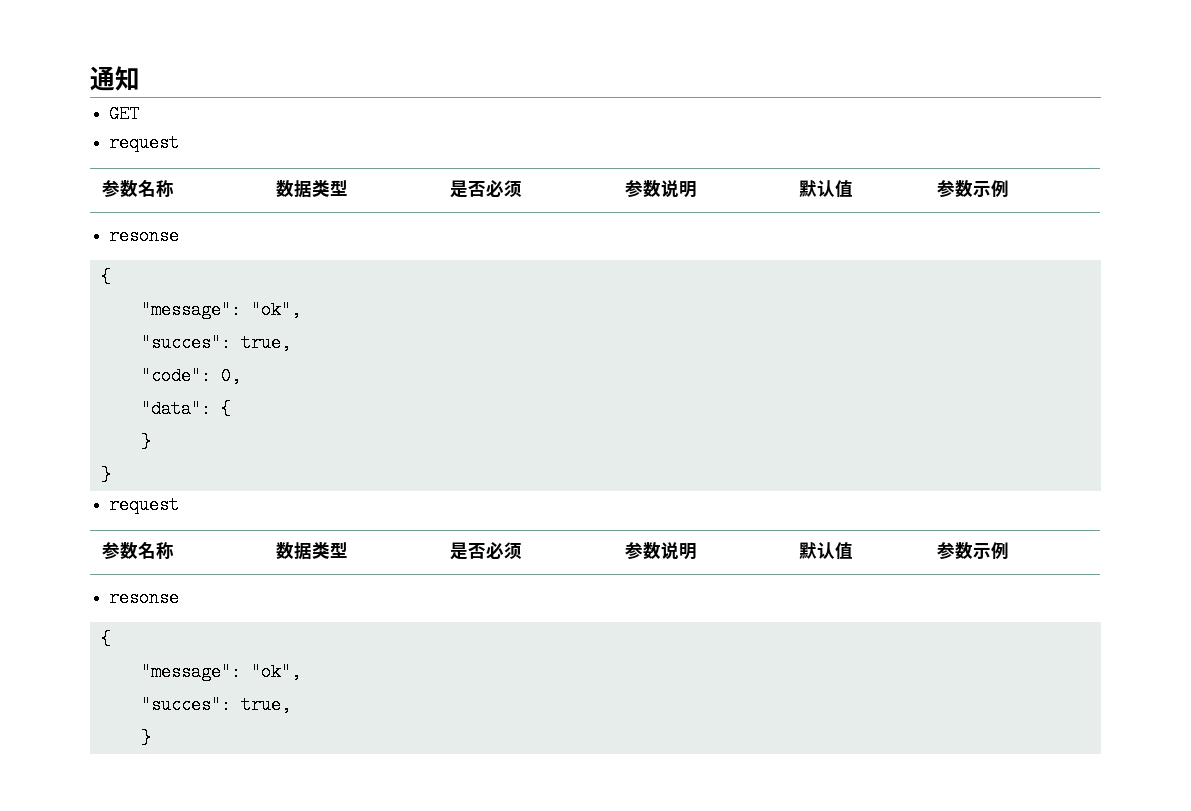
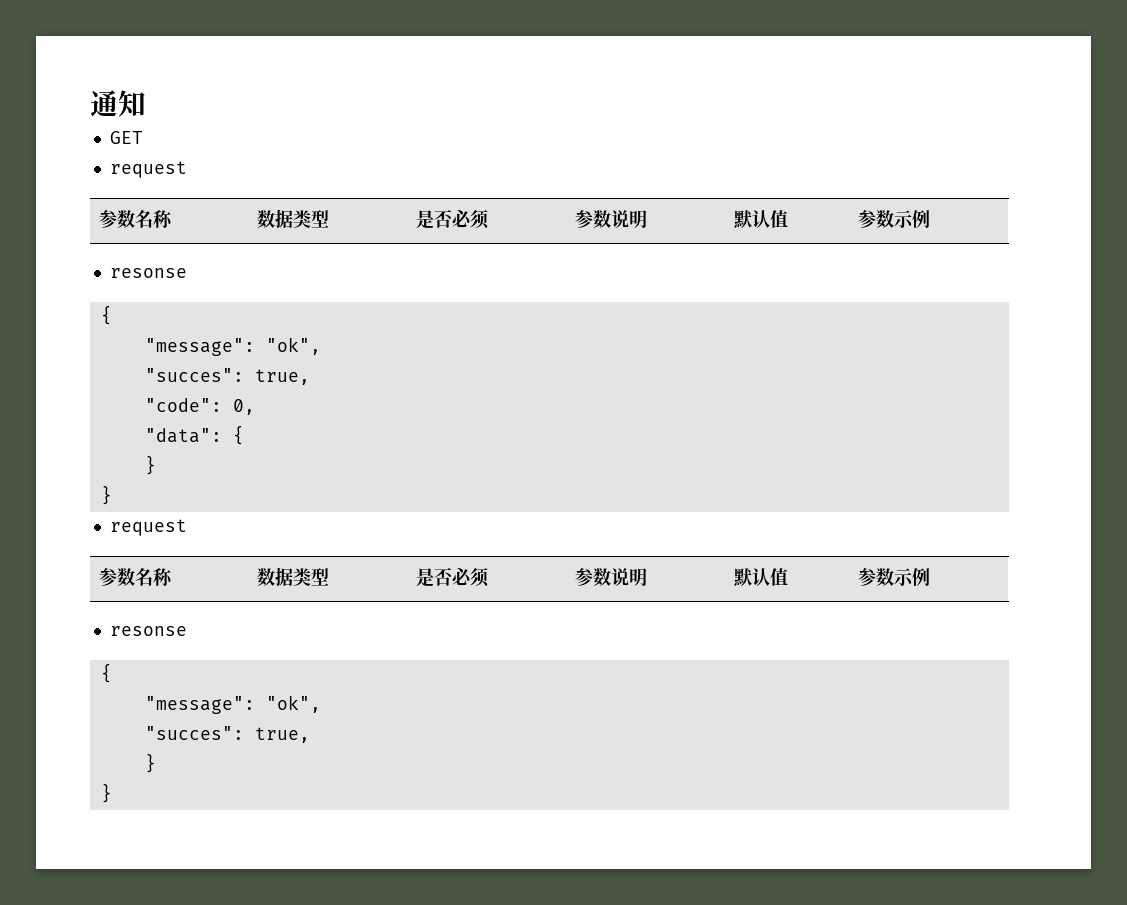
(151, 738) none -> [100,783,112,803] // }

